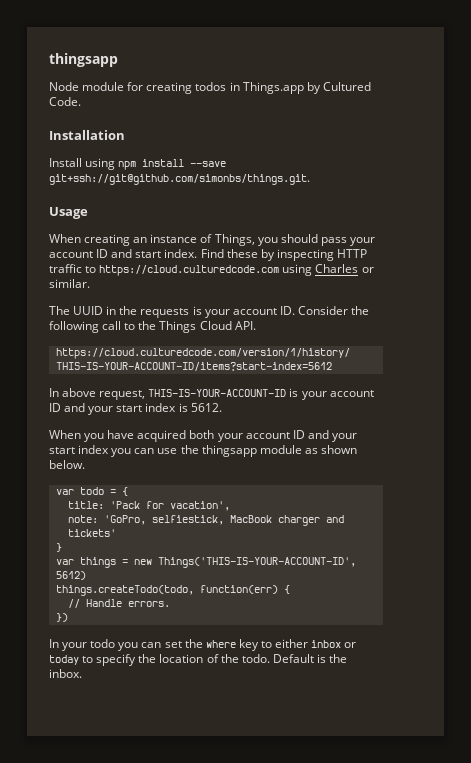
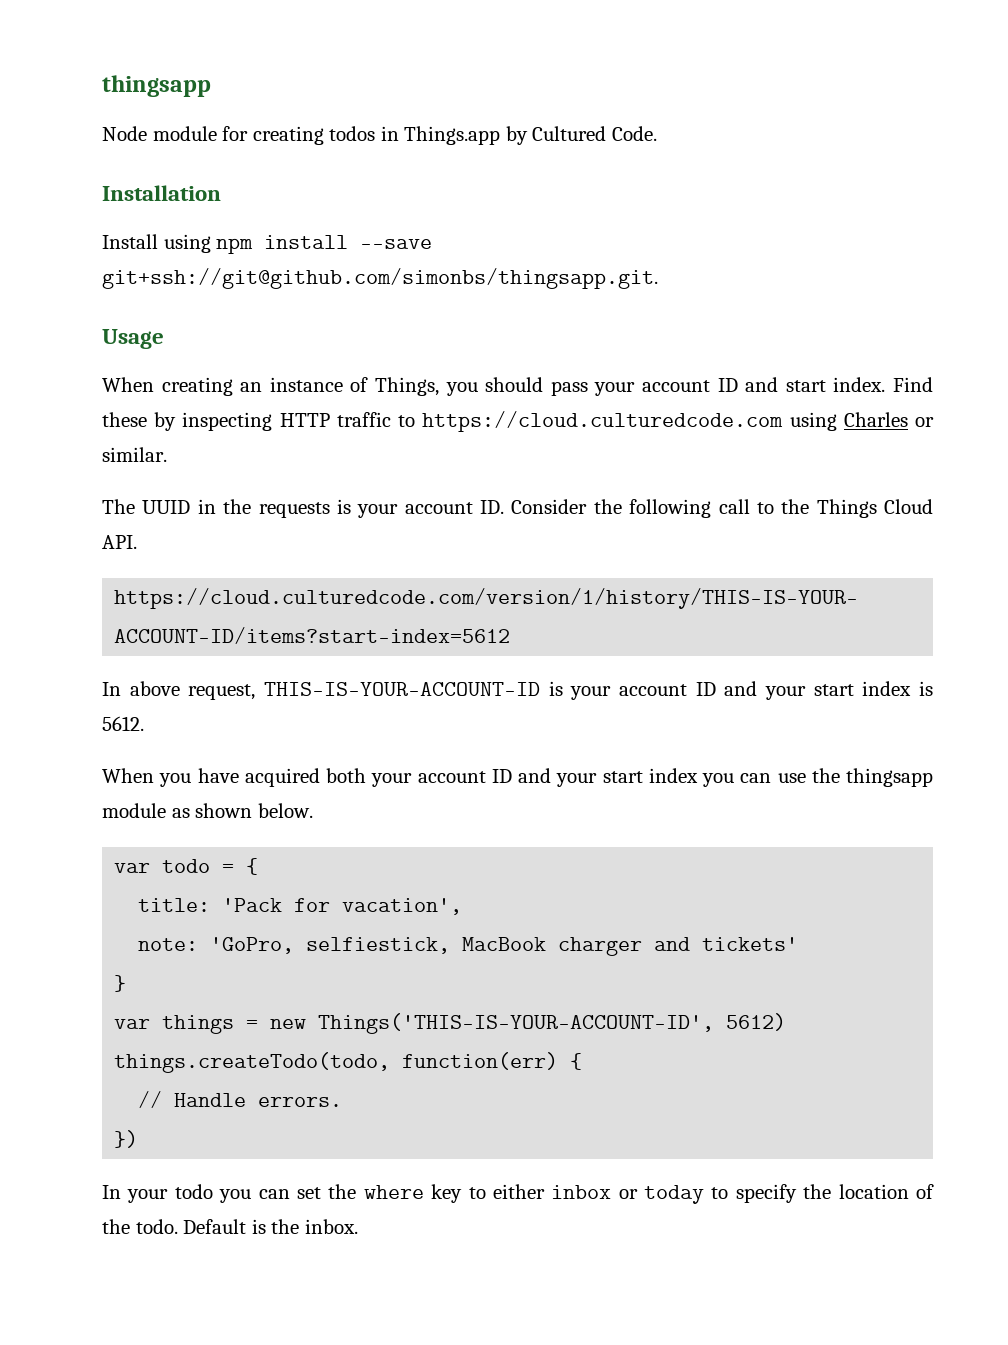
[49,174,310,185] git+ssh://git@github.com/simonbs/things.git. -> [102,268,658,289] git+ssh://git@github.com/simonbs/thingsapp.git.

